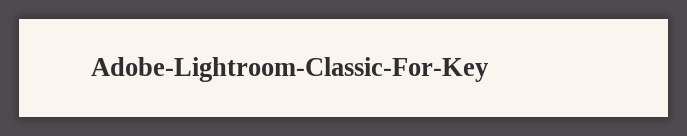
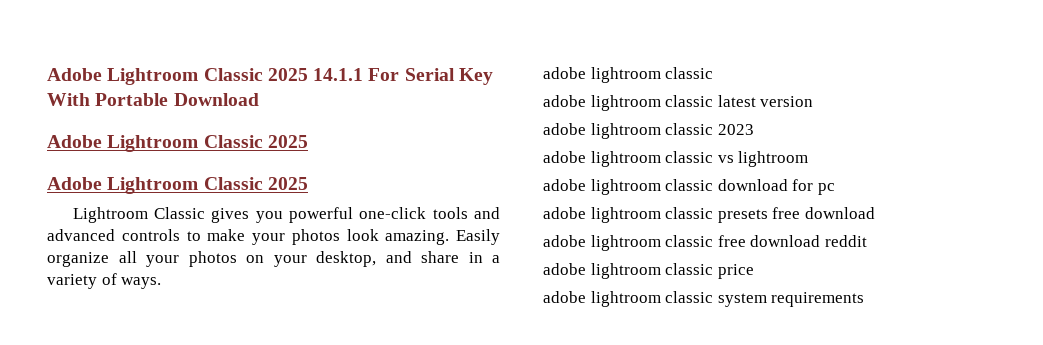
[91,57,488,82] Adobe-Lightroom-Classic-For-Key -> [47,68,493,85] [47,93,259,106] [47,135,308,152] [47,177,308,194] [72,207,501,223] [47,229,500,245] [47,251,500,267] [47,273,162,289] [543,67,714,83] [543,95,814,111] [543,123,754,139] [543,151,809,167] [543,179,835,195] [543,207,875,223] [543,235,867,251] [543,263,754,279] [543,291,865,307] Adobe Lightroom Classic 2025 14.1.1 For Serial Key With Portable Download // Adobe Lightroom Classic 2025 // Adobe Lightroom Classic 2025 // Lightroom Classic gives you powerful one-click tools and advanced controls to make your photos look amazing. Easily organize all your photos on your desktop, and share in a variety of ways. // adobe lightroom classic // adobe lightroom classic latest version // adobe lightroom classic 2023 // adobe lightroom classic vs lightroom // adobe lightroom classic download for pc // adobe lightroom classic presets free download // adobe lightroom classic free download reddit // adobe lightroom classic price // adobe lightroom classic system requirements

